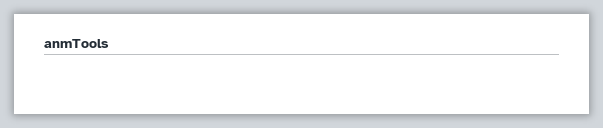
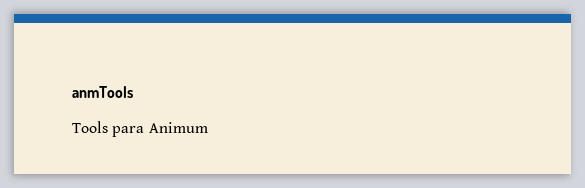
(109, 43) none -> [72,121,208,137] // Tools para Animum

